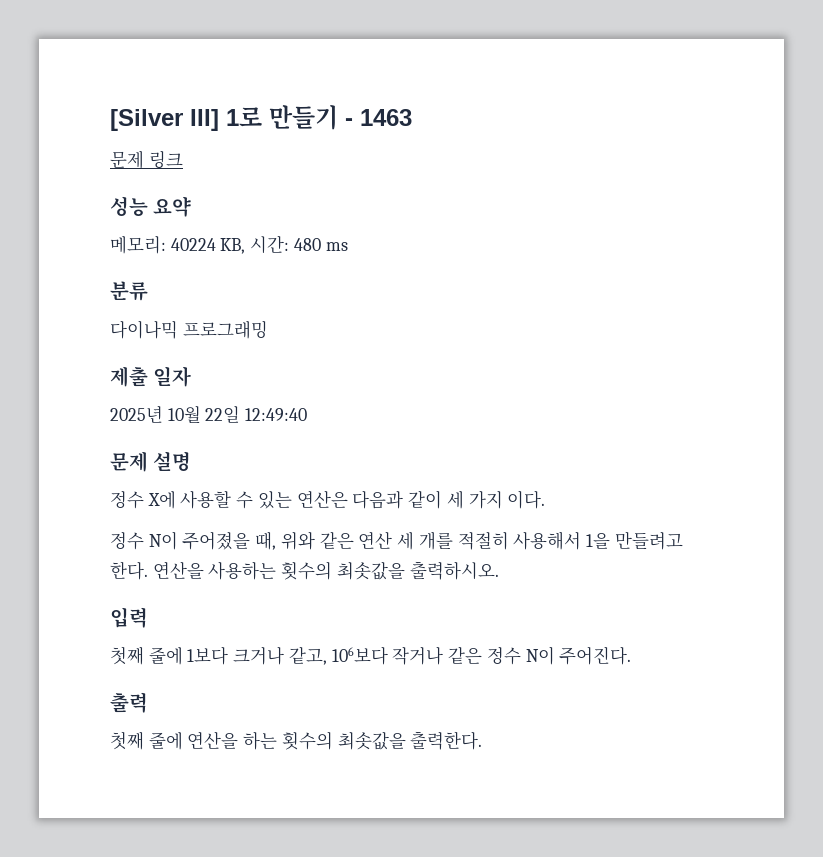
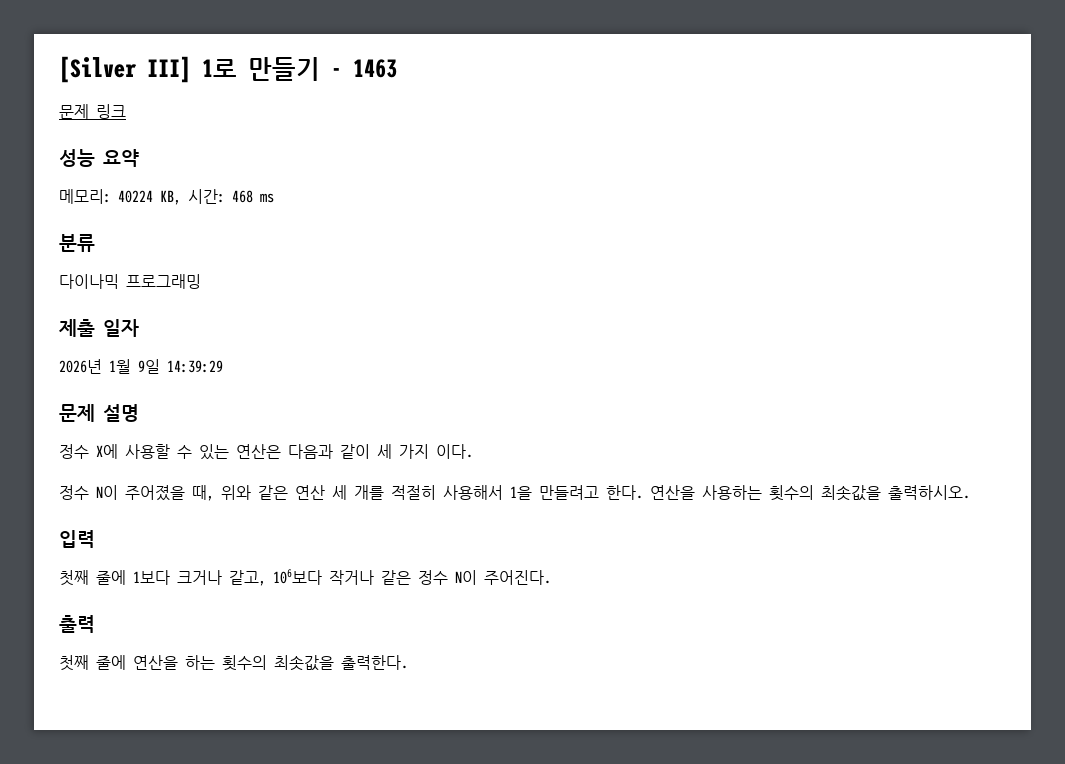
[293,238,321,251] 480 -> [232,190,253,203] 468
[110,405,308,423] 2025년 10월 22일 12:49:40 -> [59,359,223,374] 2026년 1월 9일 14:39:29

